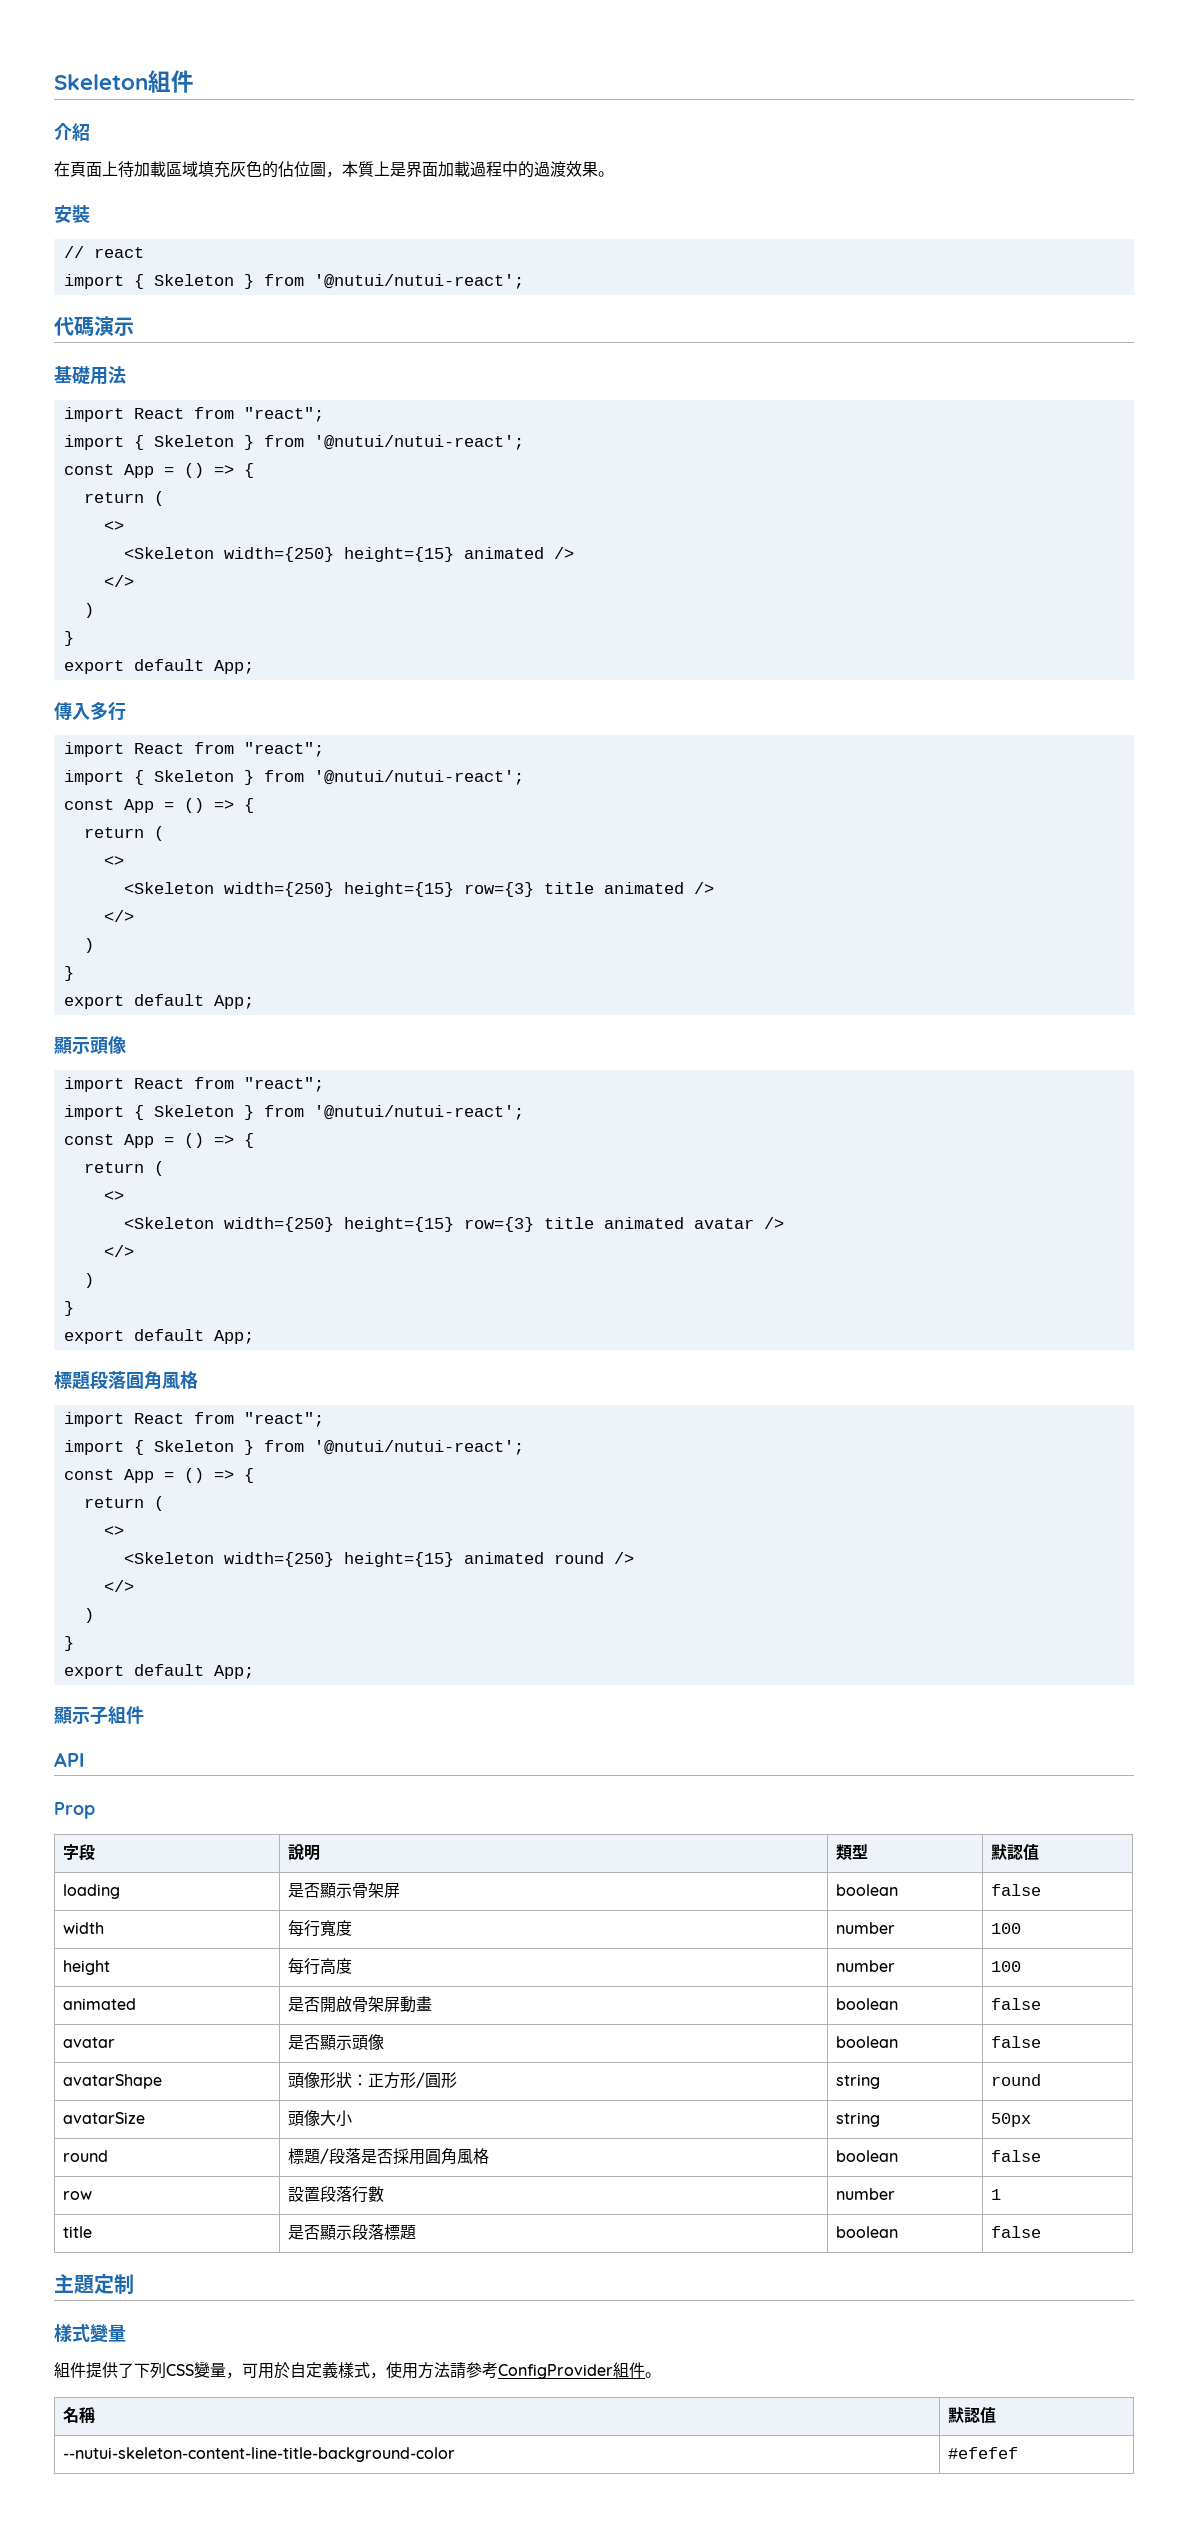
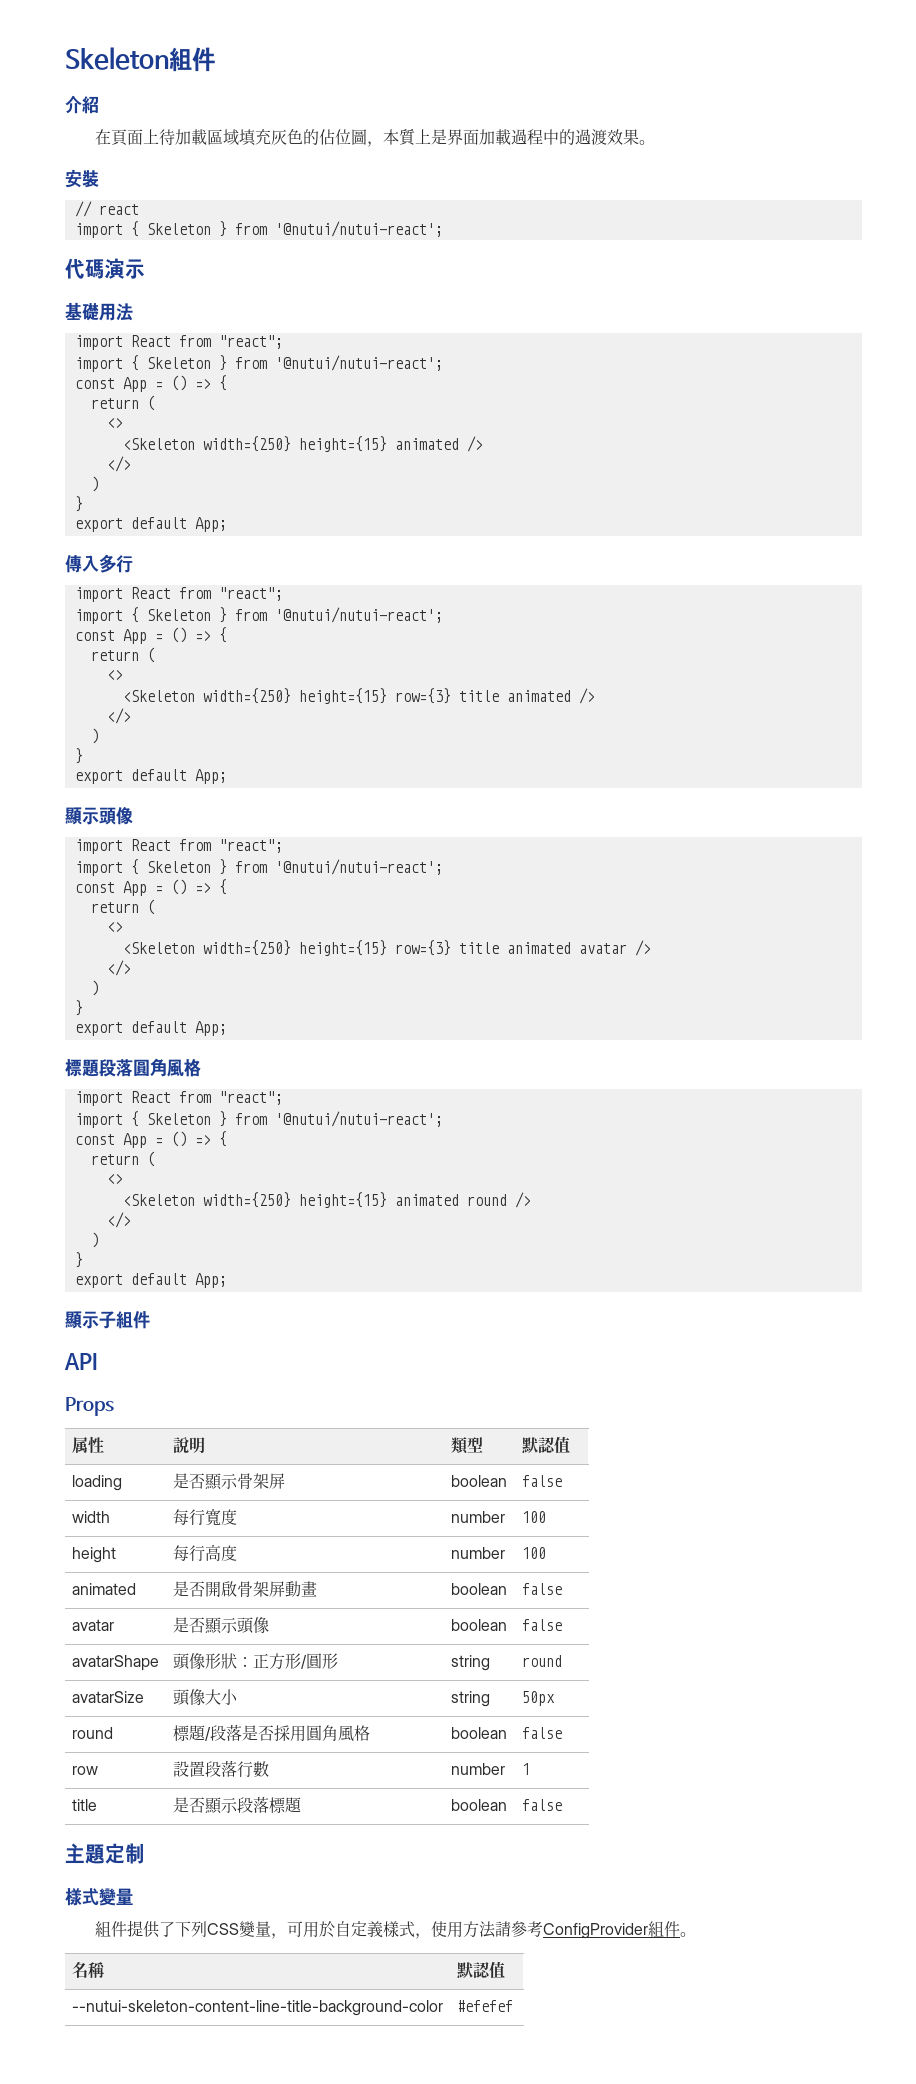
[54,1802,95,1819] [63,1844,96,1861] Prop // 字段 -> [65,1397,114,1416] [71,1436,104,1453] Props // 属性

